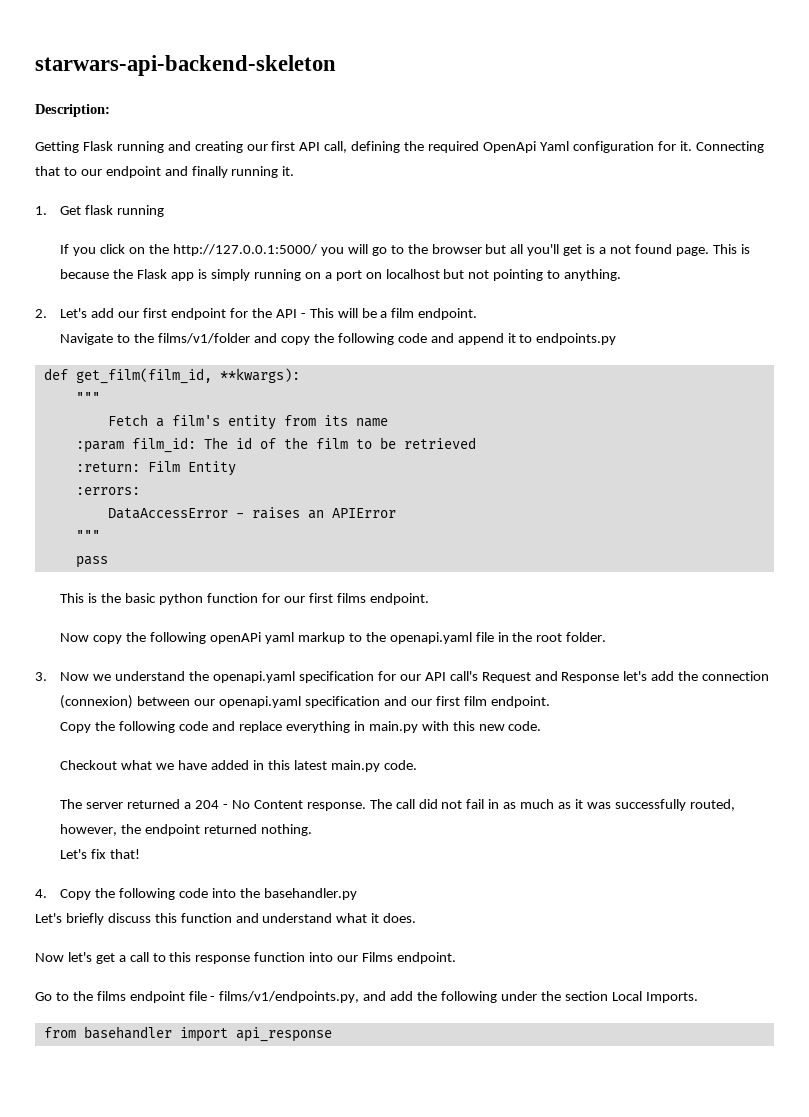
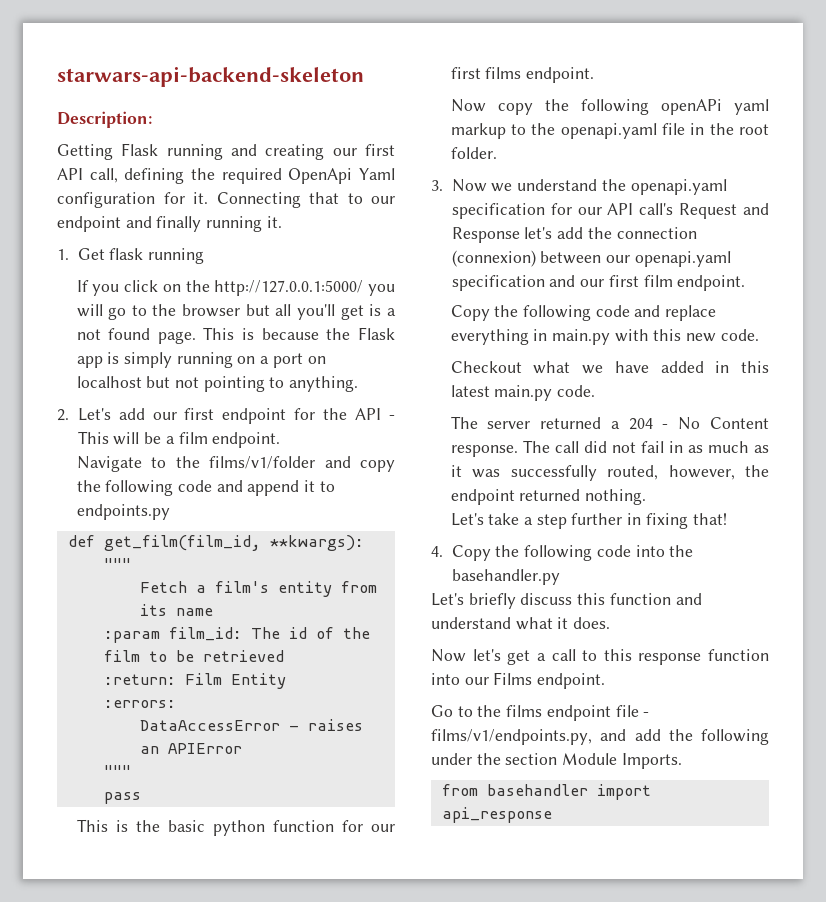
[91,849,107,859] fix -> [488,513,688,529] take a step further in fixing
[611,991,642,1001] Local -> [562,753,618,765] Module

